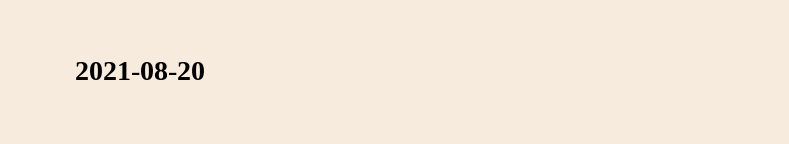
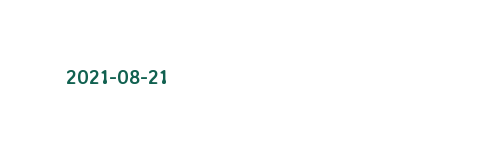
[75,62,205,80] 2021-08-20 -> [66,70,168,84] 2021-08-21

